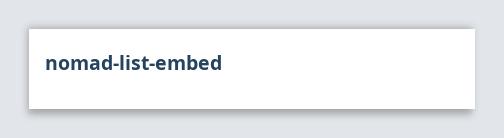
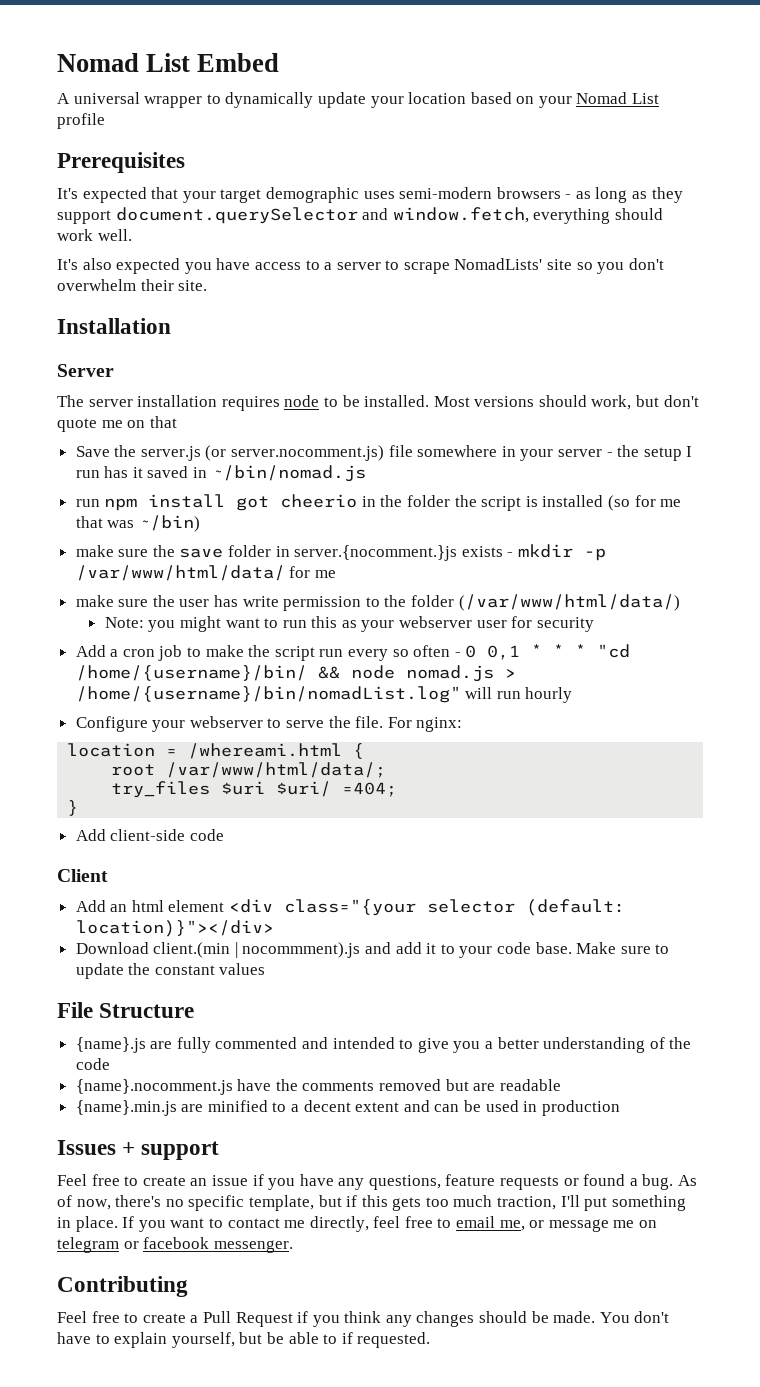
[45,55,222,70] nomad-list-embed -> [57,53,280,72] [57,92,660,108] [57,113,105,129] [57,152,185,173] [57,187,683,203] [57,207,663,224] [57,229,132,241] [57,258,664,274] [57,279,208,291] [57,318,171,334] [57,364,114,377] [57,395,699,411] [57,416,177,432] [75,445,693,461] [75,465,366,482] [75,494,682,511] [75,515,200,532] [75,544,607,561] [75,565,336,581] [75,594,680,611] [104,616,594,632] [75,644,631,661] [75,665,516,682] [75,686,573,703] [75,716,463,732] [67,743,365,759] [111,762,387,778] [111,781,398,798] [67,800,79,816] [75,829,224,841] [57,869,108,882] [75,899,626,916] [75,920,274,937] [75,942,670,958] [75,963,266,979] [57,1002,195,1018] [75,1037,692,1053] [75,1058,110,1070] [75,1079,561,1095] [75,1100,620,1116] [57,1140,220,1160] [57,1174,698,1190] [57,1195,686,1211] [57,1216,658,1232] [57,1237,293,1253] [57,1276,188,1297] [57,1311,670,1327] [57,1332,431,1348] Nomad List Embed // A universal wrapper to dynamically update your location based on your Nomad List profile // Prerequisites // It's expected that your target demographic uses semi-modern browsers - as long as they support document.querySelector and window.fetch, everything should work well. // It's also expected you have access to a server to scrape NomadLists' site so you don't overwhelm their site. // Installation // Server // The server installation requires node to be installed. Most versions should work, but don't quote me on that // Save the server.js (or server.nocomment.js) file somewhere in your server - the setup I run has it saved in ~/bin/nomad.js // run npm install got cheerio in the folder the script is installed (so for me that was ~/bin) // make sure the save folder in server.{nocomment.}js exists - mkdir -p /var/www/html/data/ for me // make sure the user has write permission to the folder (/var/www/html/data/) // Note: you might want to run this as your webserver user for security // Add a cron job to make the script run every so often - 0 0,1 * * * "cd /home/{username}/bin/ && node nomad.js > /home/{username}/bin/nomadList.log" will run hourly // Configure your webserver to serve the file. For nginx: // location = /whereami.html { // root /var/www/html/data/; // try_files $uri $uri/ =404; // } // Add client-side code // Client // Add an html element <div class="{your selector (default: location)}"></div> // Download client.(min | nocommment).js and add it to your code base. Make sure to update the constant values // File Structure // {name}.js are fully commented and intended to give you a better understanding of the code // {name}.nocomment.js have the comments removed but are readable // {name}.min.js are minified to a decent extent and can be used in production // Issues + support // Feel free to create an issue if you have any questions, feature requests or found a bug. As of now, there's no specific template, but if this gets too much traction, I'll put something in place. If you want to contact me directly, feel free to email me, or message me on telegram or facebook messenger. // Contributing // Feel free to create a Pull Request if you think any changes should be made. You don't have to explain yourself, but be able to if requested.

